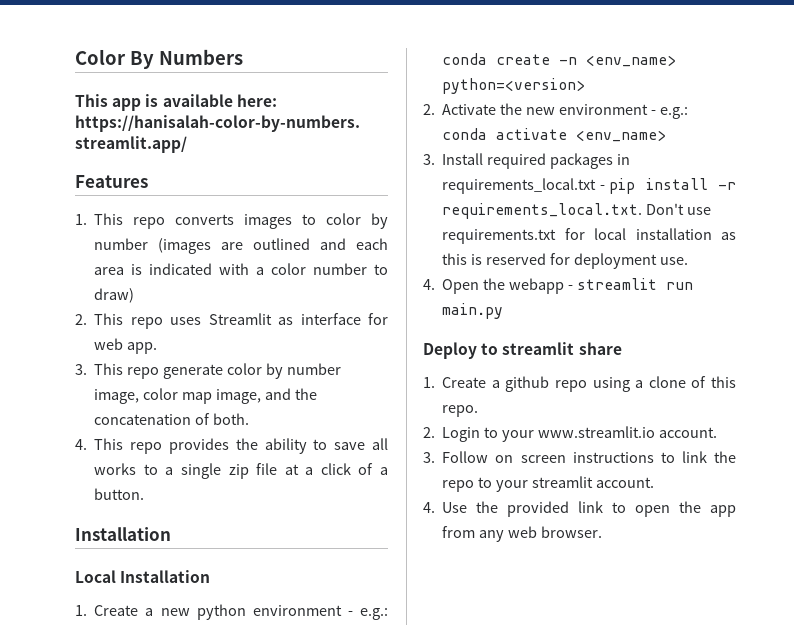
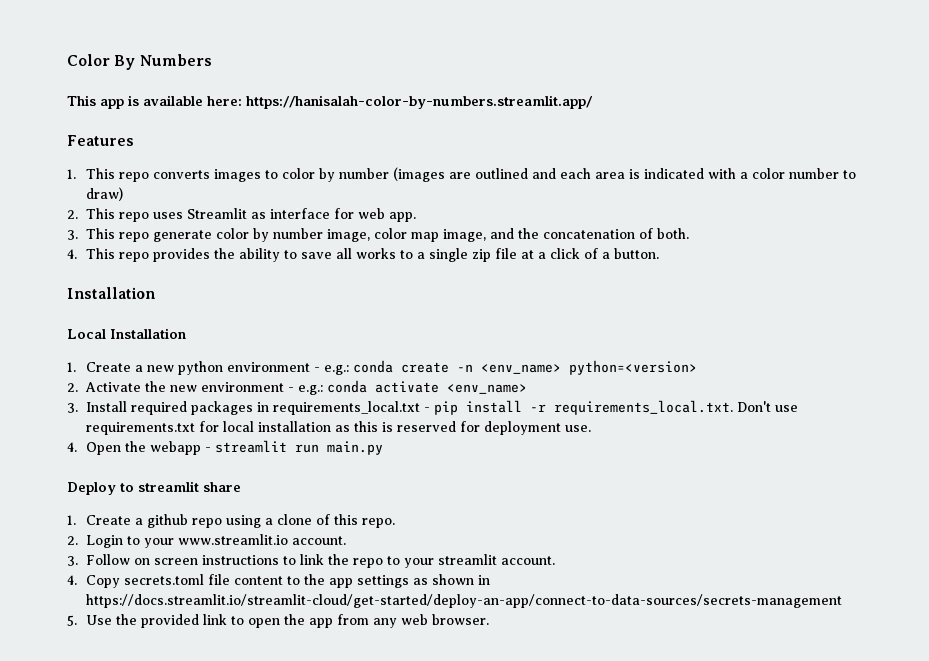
(435, 507) none -> [86,574,491,588] [86,594,843,608] [67,615,77,626] Copy secrets.toml file content to the app settings as shown in https://docs.streamlit.io/streamlit-cloud/get-started/deploy-an-app/connect-to-data-sources/secrets-management // 5.

